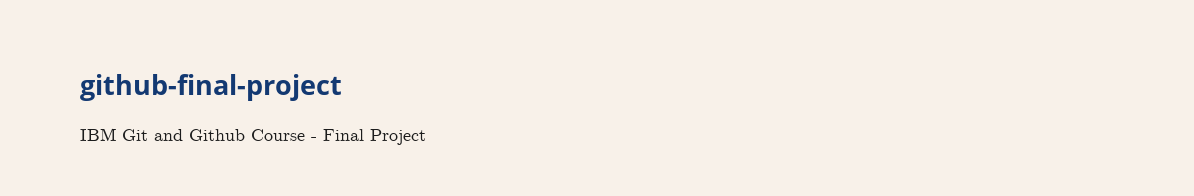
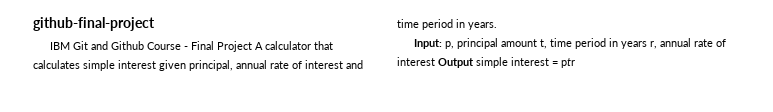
(426, 137) none -> [255,41,334,50] [33,60,363,71] [397,19,497,30] [414,38,727,49] [397,57,575,68] A calculator that calculates simple interest given principal, annual rate of interest and time period in years. // Input: p, principal amount t, time period in years r, annual rate of interest Output simple interest = ptr

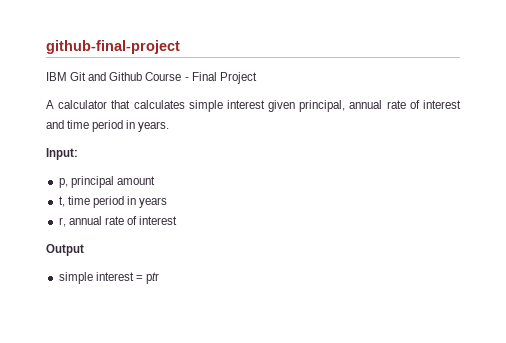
(253, 46) none -> (257, 78) //
(443, 44) none -> (78, 154) //
(538, 43) none -> (155, 180) //
(648, 45) none -> (168, 202) //
(435, 61) none -> (178, 220) //
(474, 63) none -> (84, 250) //

